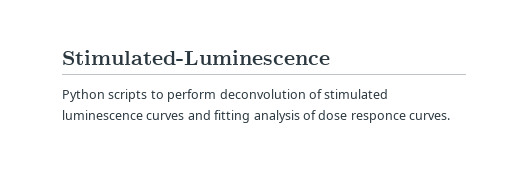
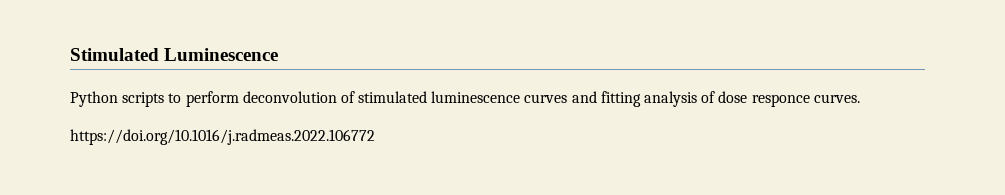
[62,50,330,65] Stimulated-Luminescence -> [70,48,279,61] Stimulated Luminescence
(450, 116) none -> [70,129,375,145] // https://doi.org/10.1016/j.radmeas.2022.106772

